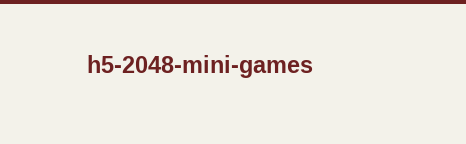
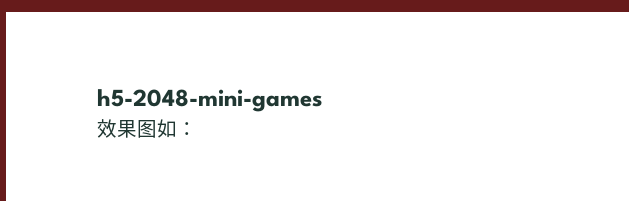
(313, 66) none -> [97,119,197,138] // 效果图如：

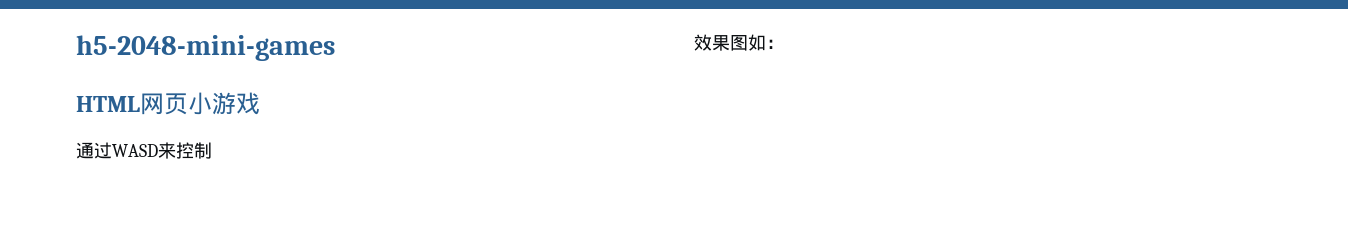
(323, 100) none -> [76,92,260,115] [76,142,212,159] // HTML网页小游戏 // 通过WASD来控制

